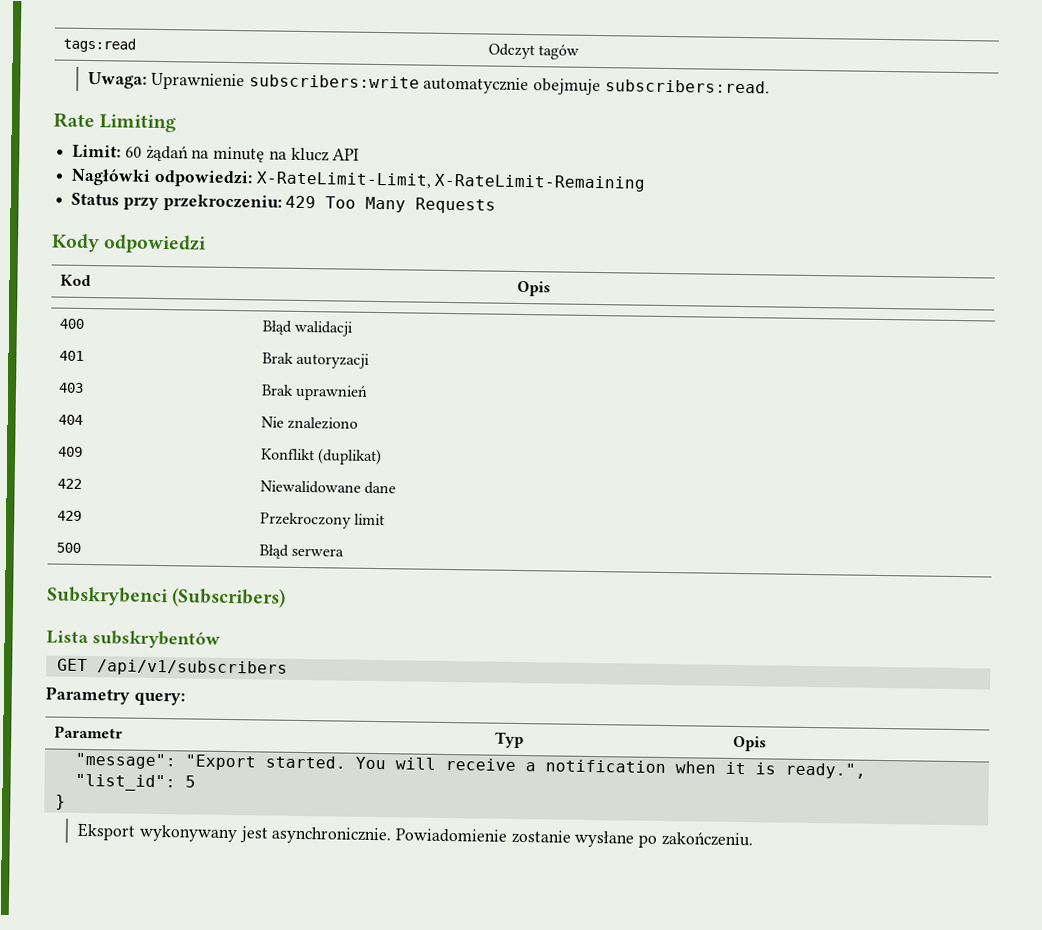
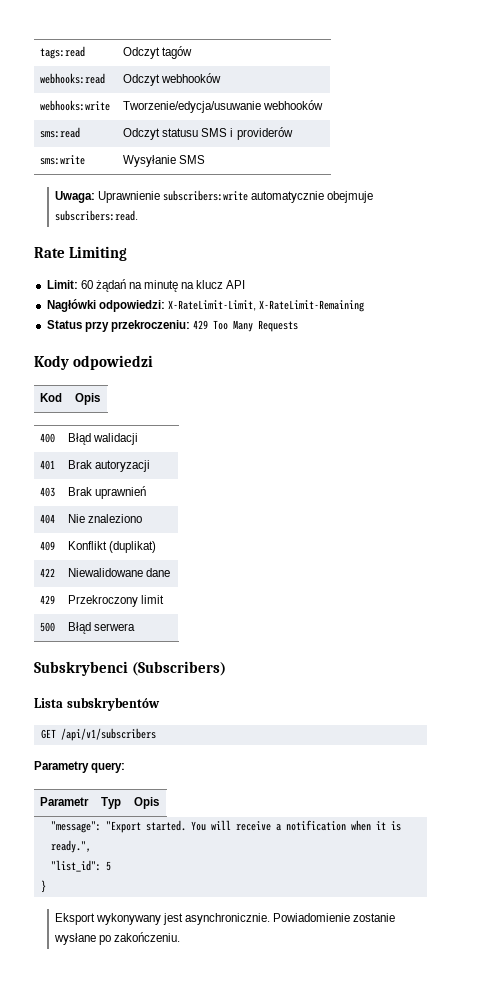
(580, 52) none -> [40,73,106,84] [123,73,222,86] [40,100,111,111] [123,100,324,113] [40,127,81,138] [123,127,293,140] [40,155,86,165] [123,155,206,167] // webhooks:read | Odczyt webhooków // webhooks:write | Tworzenie/edycja/usuwanie webhooków // sms:read | Odczyt statusu SMS i providerów // sms:write | Wysyłanie SMS

